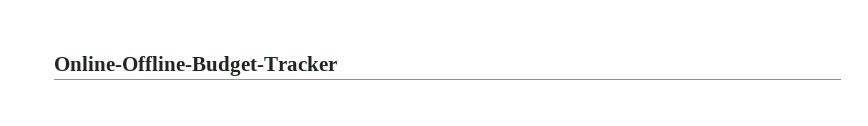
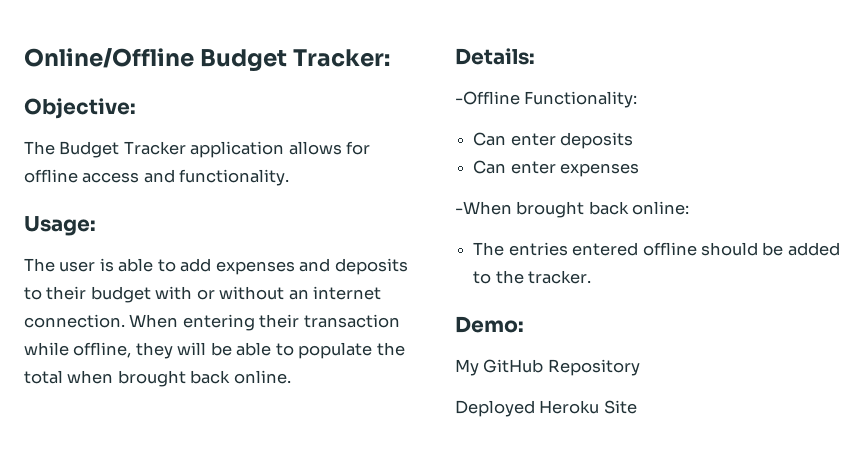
[54,56,337,76] Online-Offline-Budget-Tracker -> [24,48,391,72] [24,98,136,119] [24,141,371,158] [24,169,290,186] [24,216,96,236] [24,258,408,275] [24,286,382,303] [24,314,400,331] [24,342,405,359] [24,370,291,387] [455,48,535,65] [455,91,638,108] [473,132,634,149] [473,160,640,177] [455,201,690,218] [473,242,840,256] [473,270,592,284] [455,316,524,333] [455,359,640,376] [455,400,637,417] Online/Offline Budget Tracker: // Objective: // The Budget Tracker application allows for offline access and functionality. // Usage: // The user is able to add expenses and deposits to their budget with or without an internet connection. When entering their transaction while offline, they will be able to populate the total when brought back online. // Details: // -Offline Functionality: // Can enter deposits // Can enter expenses // -When brought back online: // The entries entered offline should be added to the tracker. // Demo: // My GitHub Repository // Deployed Heroku Site

